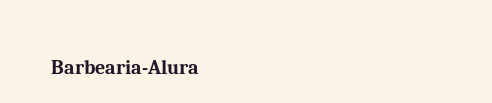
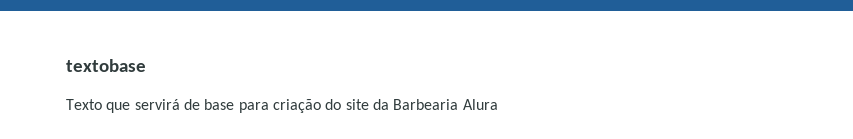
[51,59,199,74] Barbearia-Alura -> [66,59,146,72] [66,99,498,113] textobase // Texto que servirá de base para criação do site da Barbearia Alura

